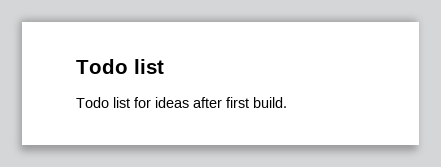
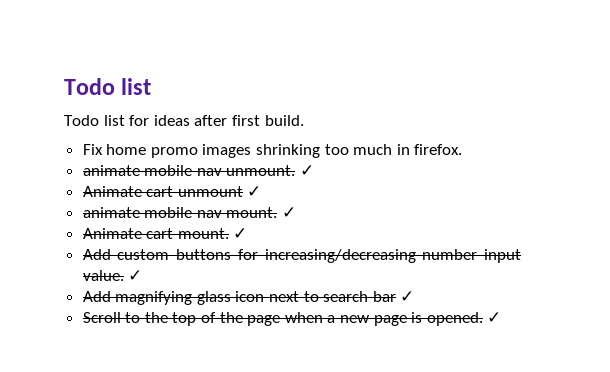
(287, 102) none -> [82,144,463,158] [82,165,315,176] [82,186,262,197] [82,207,297,218] [82,228,248,239] [82,249,521,263] [82,270,143,281] [82,291,415,305] [82,312,502,326] // Fix home promo images shrinking too much in firefox. // animate mobile nav unmount. ✓ // Animate cart unmount ✓ // animate mobile nav mount. ✓ // Animate cart mount. ✓ // Add custom buttons for increasing/decreasing number input value. ✓ // Add magnifying glass icon next to search bar ✓ // Scroll to the top of the page when a new page is opened. ✓

